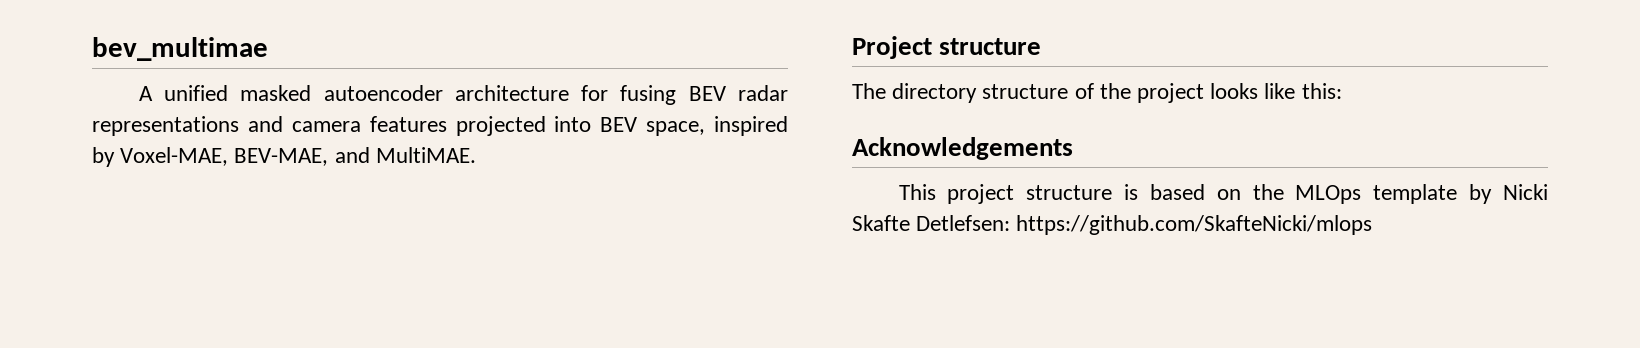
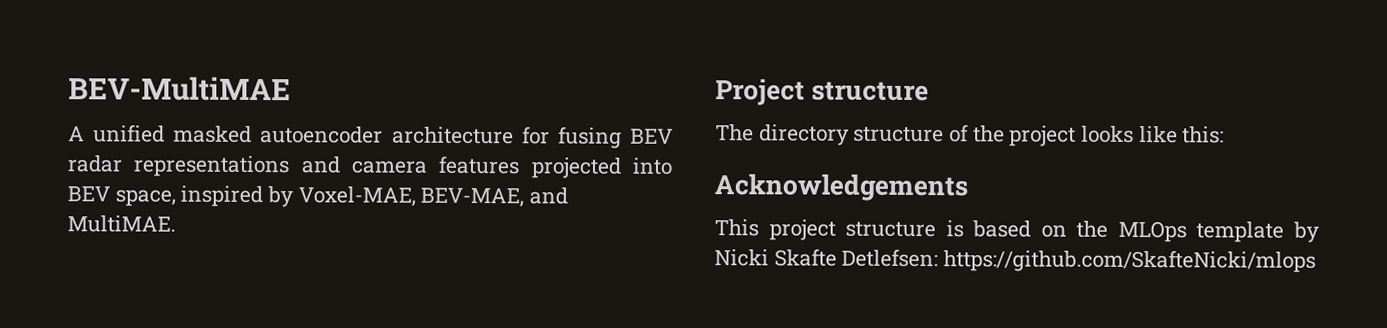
[92,37,268,61] bev_multimae -> [68,76,291,102] BEV-MultiMAE

